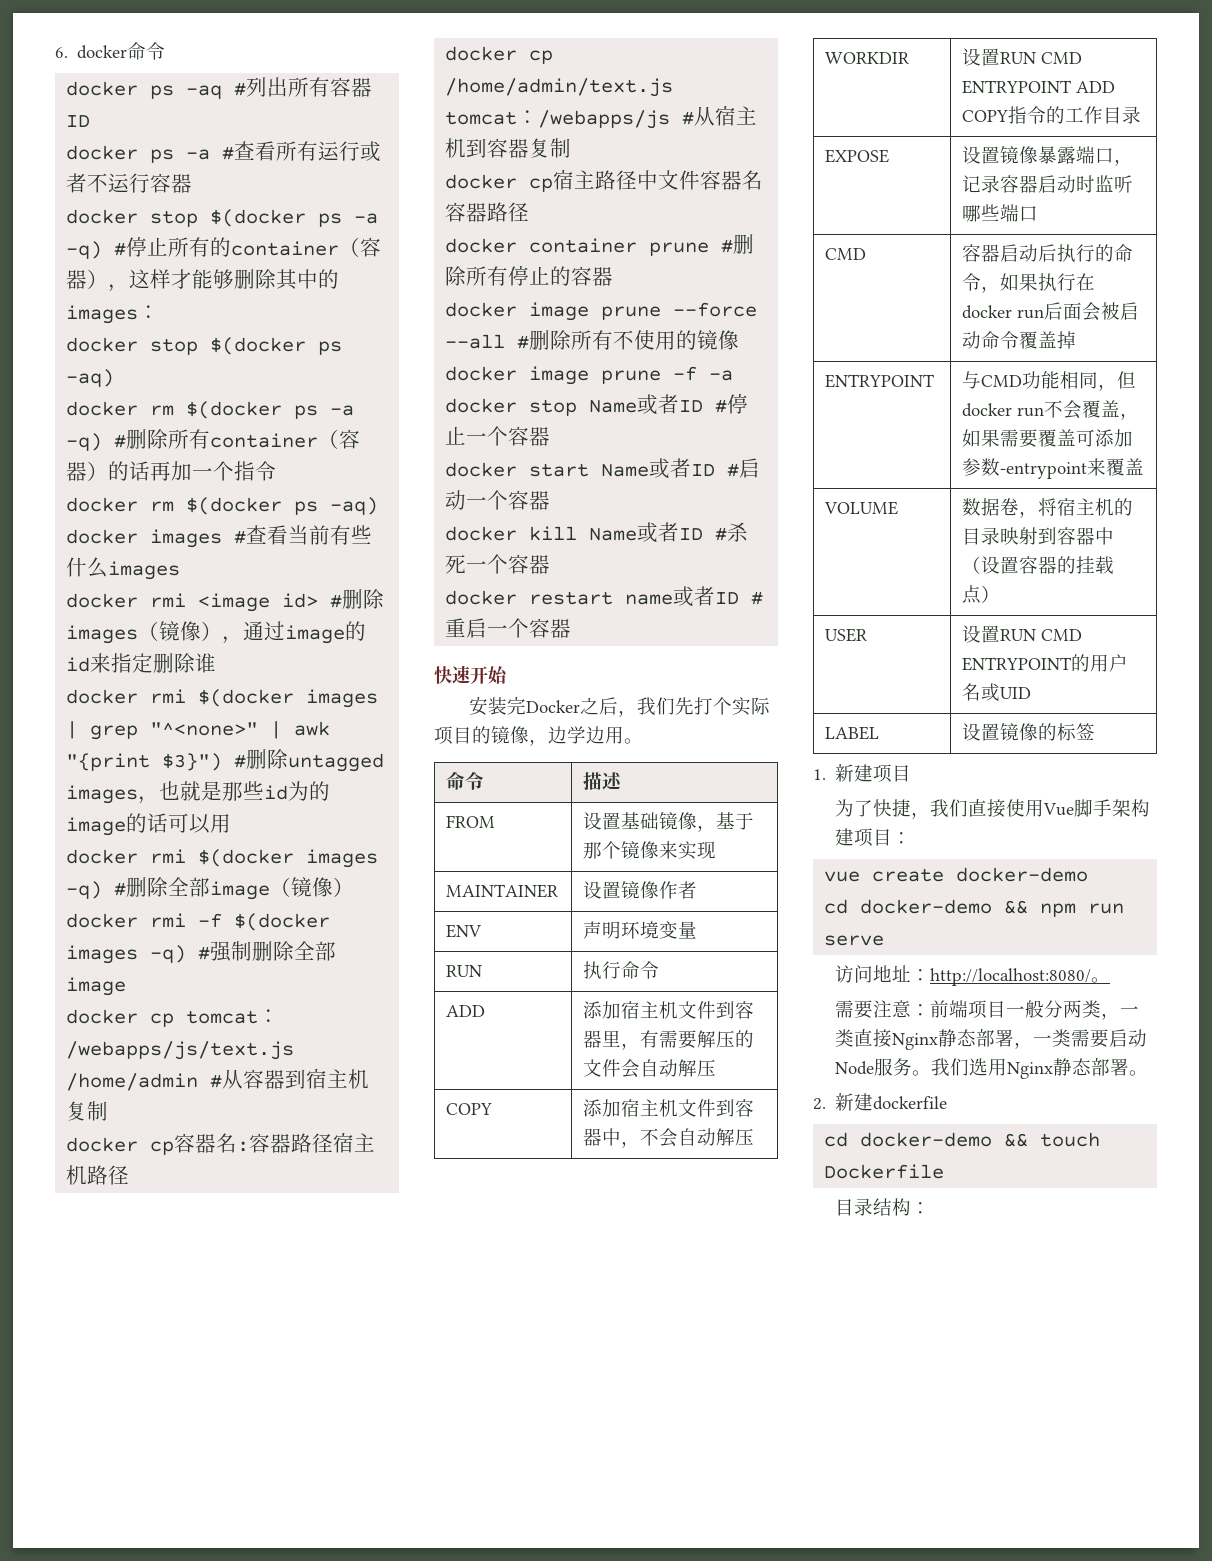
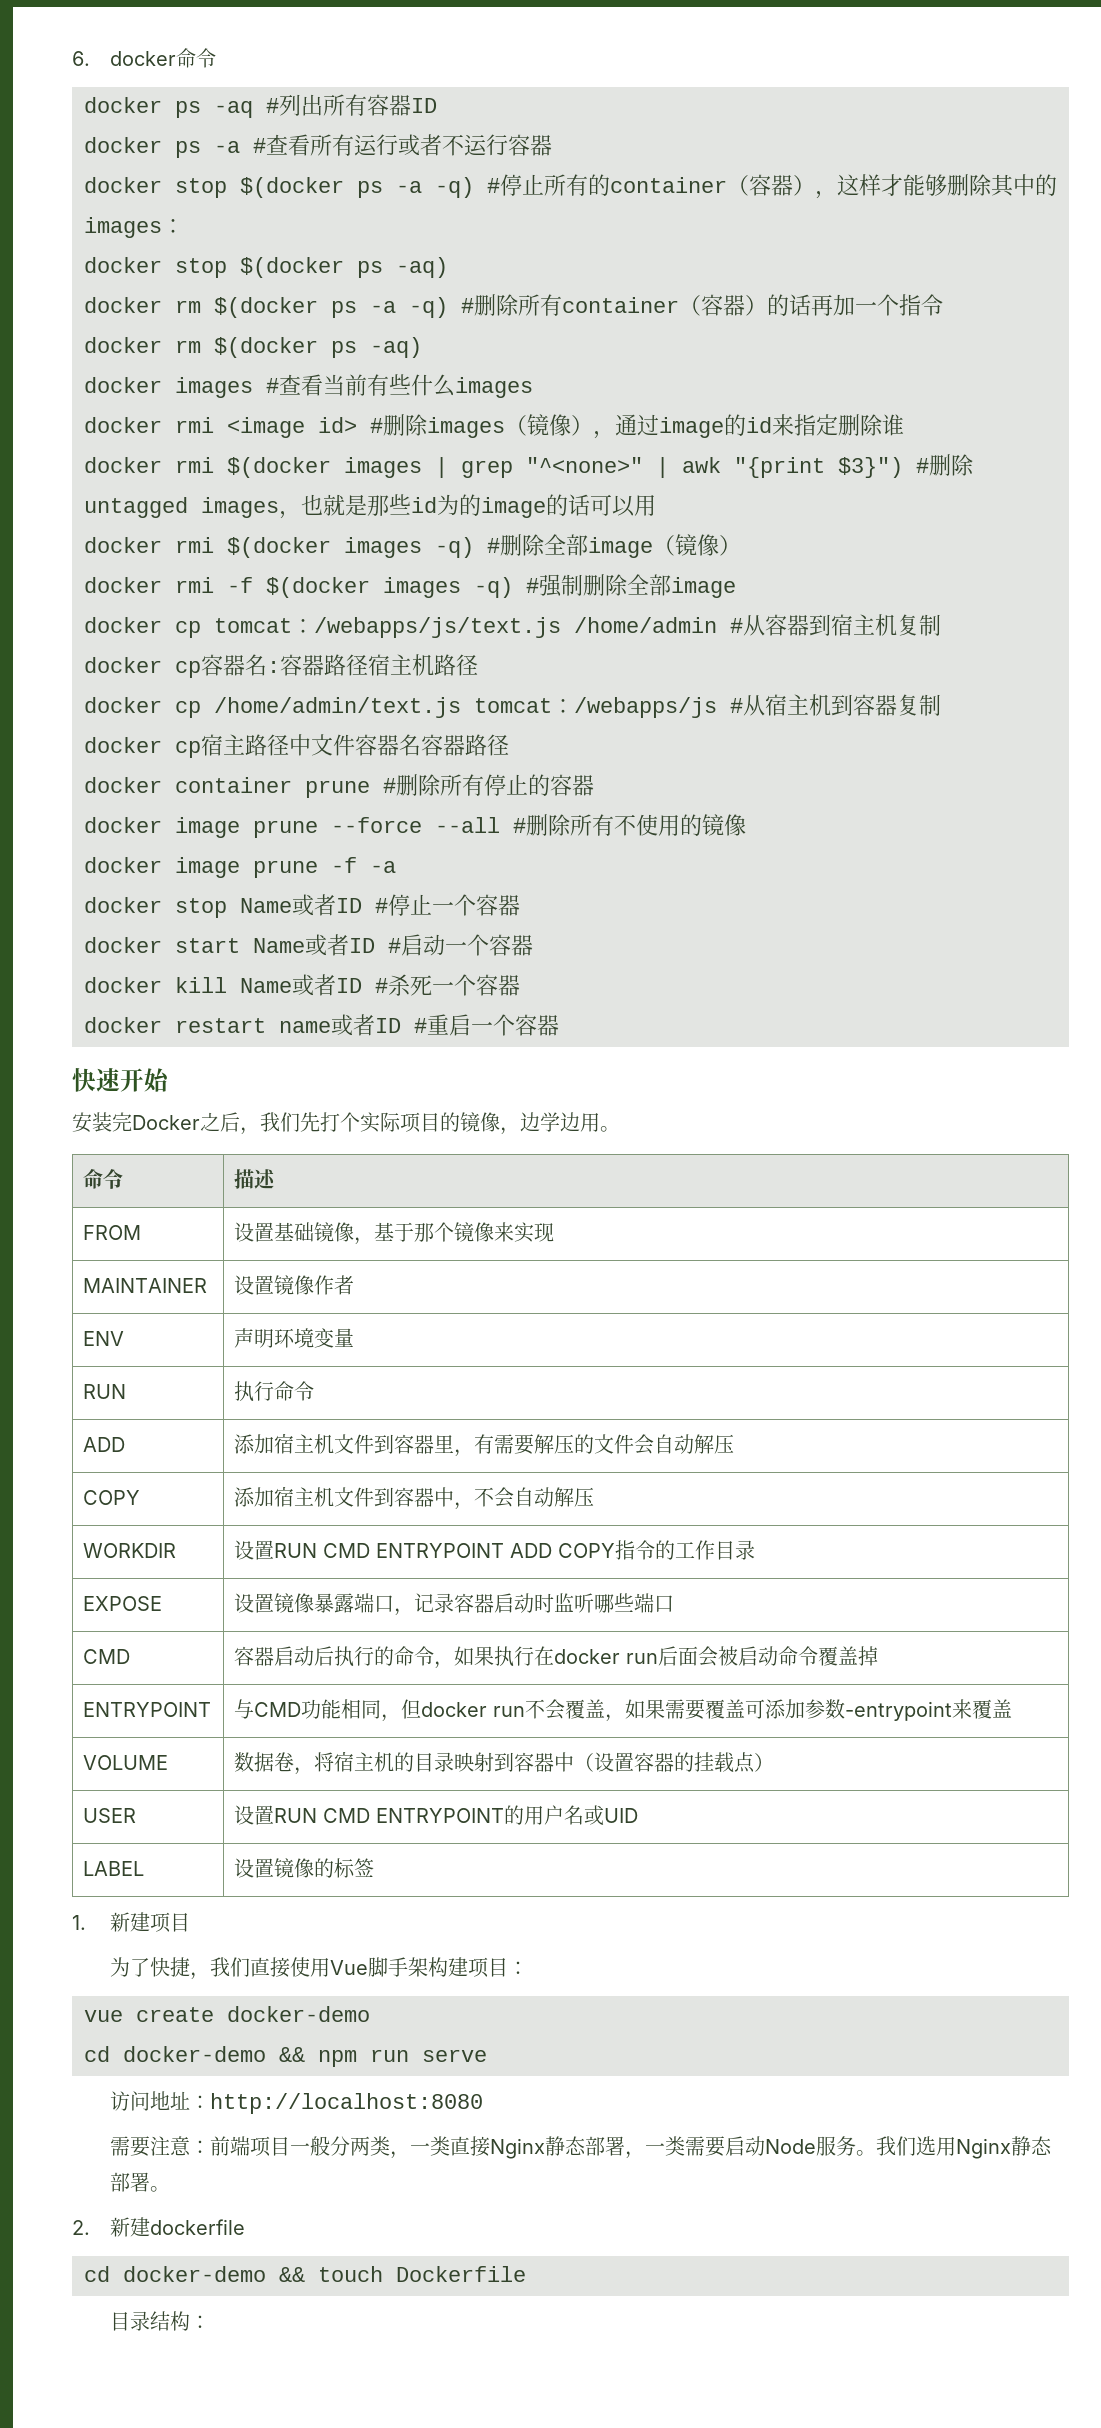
[930,968,1111,986] http://localhost:8080/。 -> [209,2093,483,2114] http://localhost:8080

